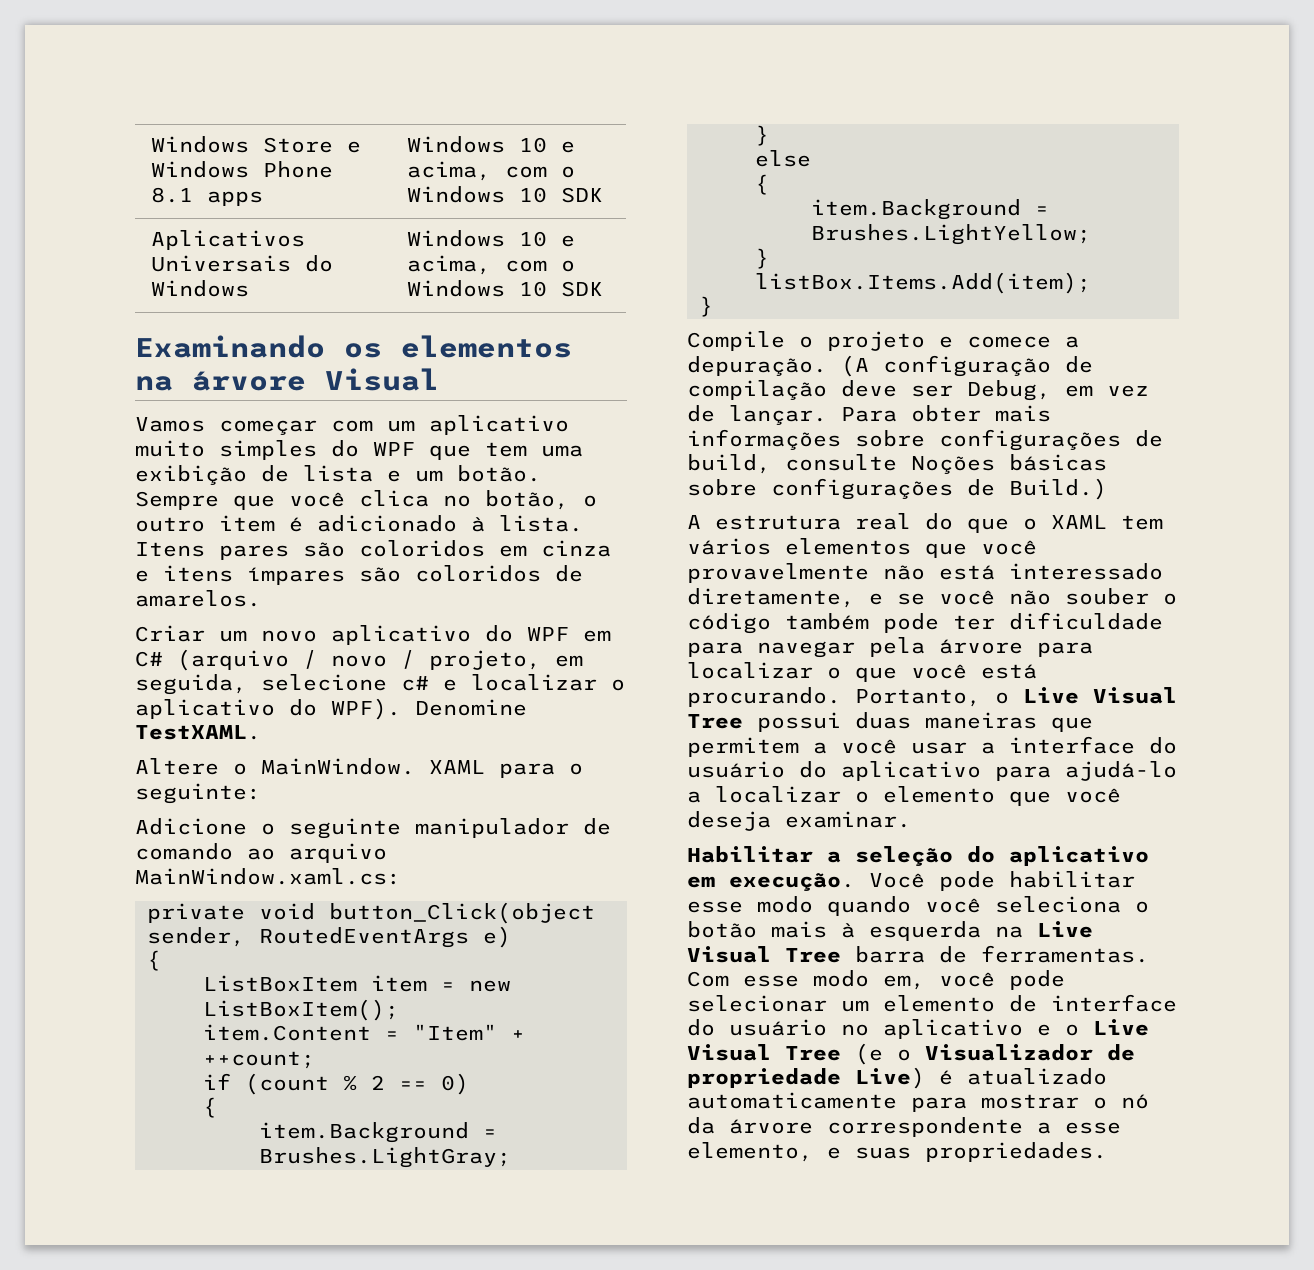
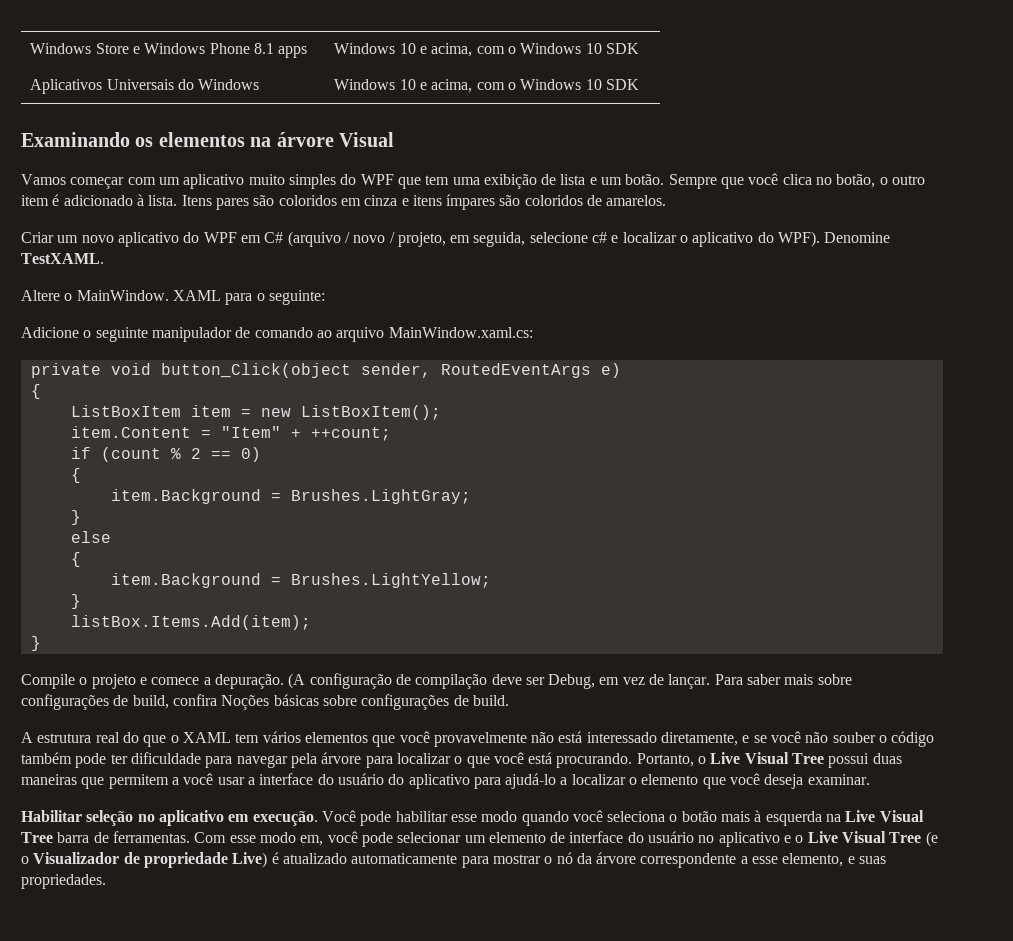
[911,405,1051,422] [687,429,841,450] obter mais informações -> [747,674,814,685] saber mais
[785,454,897,471] consulte -> [172,694,217,706] confira
[1009,478,1107,500] Build.) -> [472,695,509,706] build.
[827,846,995,866] a seleção do -> [86,810,155,826] seleção no

